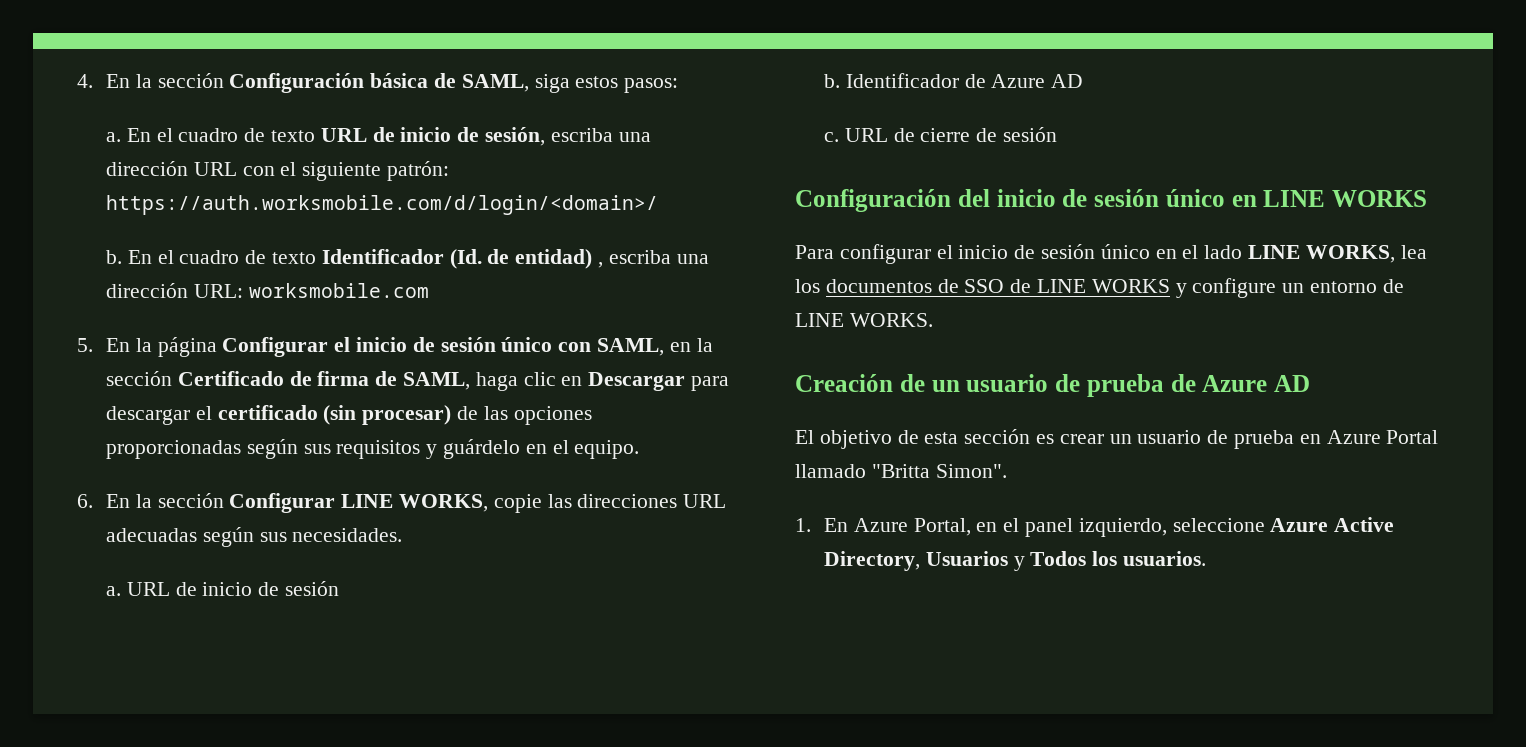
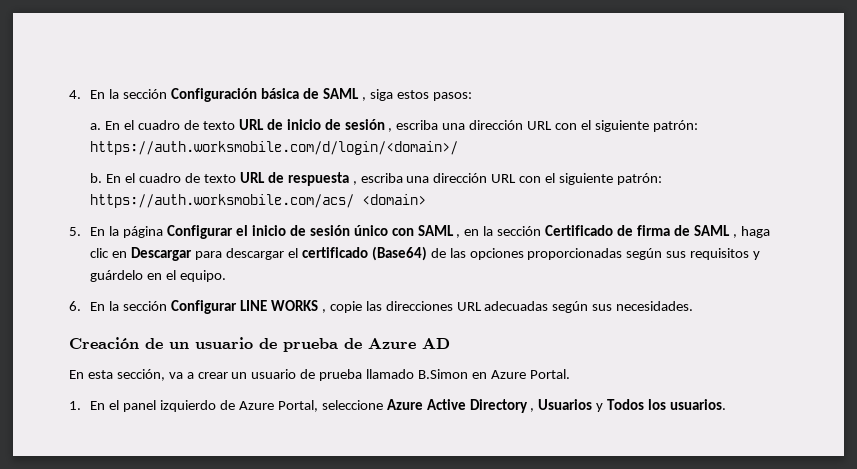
[461,74,529,92] SAML, -> [322,88,366,101] SAML ,
[484,127,545,146] sesión, -> [344,119,393,132] sesión ,
[321,249,709,269] [105,283,429,298] Identificador (Id. de entidad) , escriba una dirección URL: worksmobile.com -> [239,172,662,186] [90,194,427,208] URL de respuesta , escriba una dirección URL con el siguiente patrón: https://auth.worksmobile.com/acs/ <domain>
[596,338,664,356] SAML, -> [417,225,461,238] SAML ,
[402,372,470,390] SAML, -> [693,225,737,238] SAML ,
[323,405,452,425] (sin procesar) -> [371,246,427,261] (Base64)
[398,494,488,512] WORKS, -> [270,300,326,313] WORKS ,
[105,581,339,596] [823,73,1084,88] [823,127,1057,142] [795,189,1427,212] [795,244,1427,264] [795,278,1404,298] [795,313,933,327] // a. URL de inicio de sesión // b. Identificador de Azure AD // c. URL de cierre de sesión // Configuración del inicio de sesión único en LINE WORKS // Para configurar el inicio de sesión único en el lado LINE WORKS, lea los documentos de SSO de LINE WORKS y configure un entorno de LINE WORKS. -> (694, 306) none
[795,429,1055,449] El objetivo de esta sección es -> [69,369,194,381] En esta sección, va a
[1299,430,1439,444] [795,464,1007,478] [795,518,1167,537] en Azure Portal llamado "Britta Simon". // 1. En Azure Portal, en el panel izquierdo, -> [366,369,570,379] [69,400,318,412] llamado B.Simon en Azure Portal. // 1. En el panel izquierdo de Azure Portal,
[823,551,920,571] Directory, -> [469,399,535,413] Directory ,

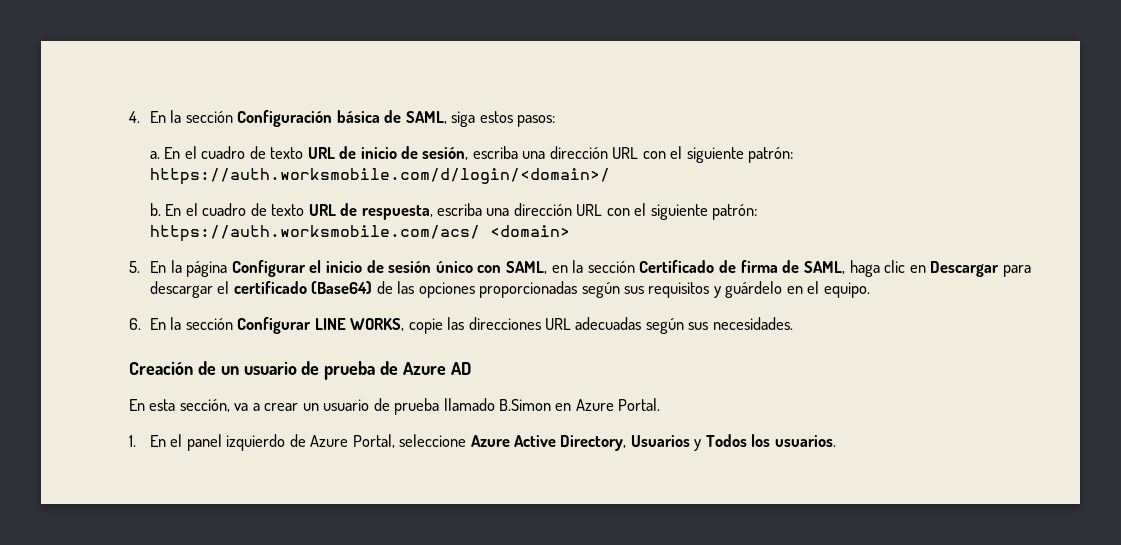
[322,88,366,101] SAML , -> [405,111,447,124] SAML,
[344,119,393,132] sesión , -> [422,147,469,160] sesión,
[287,172,357,186] respuesta , -> [361,205,433,220] respuesta,
[417,225,461,238] SAML , -> [506,261,548,274] SAML,
[693,225,737,238] SAML , -> [803,261,845,274] SAML,
[270,300,326,313] WORKS , -> [350,318,405,331] WORKS,
[469,399,535,413] Directory , -> [560,435,627,451] Directory,

